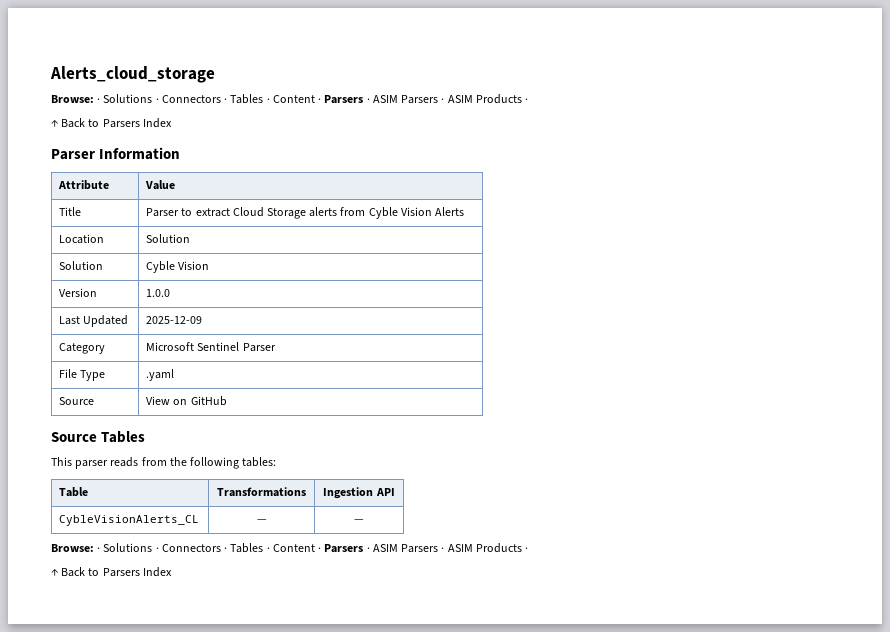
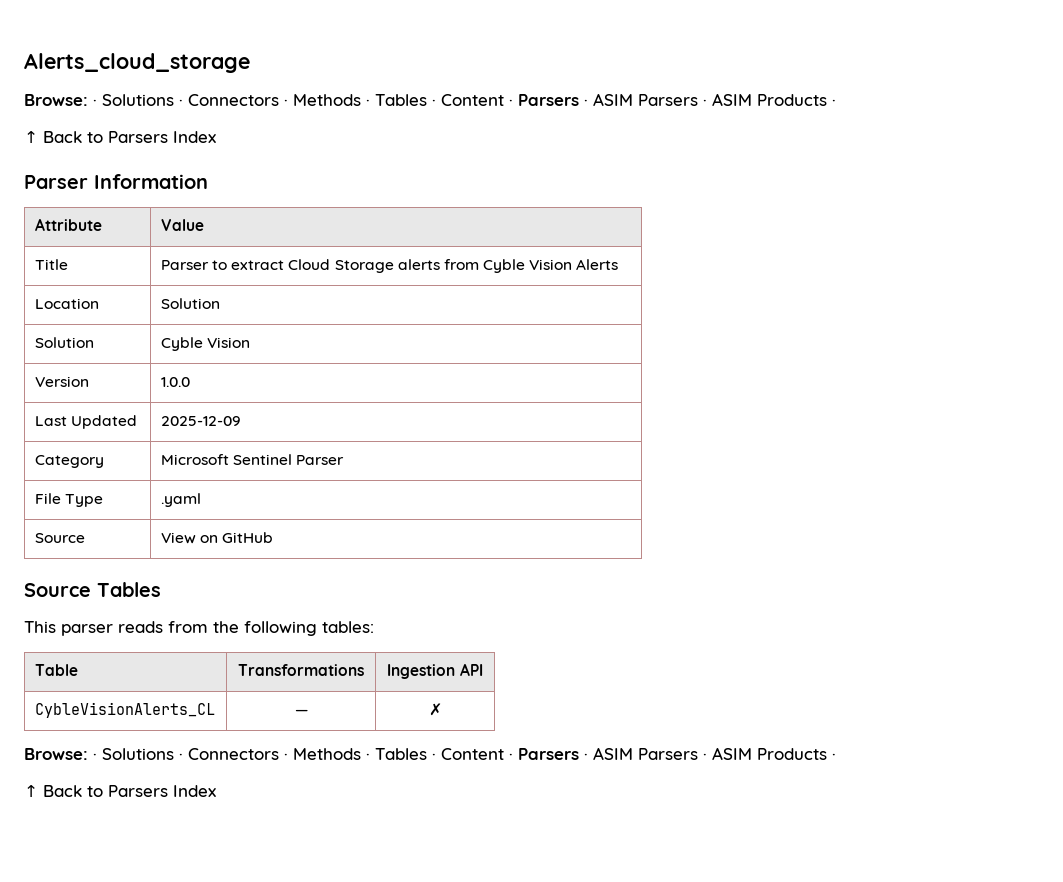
(228, 100) none -> [293,94,370,106] Methods ·
[354,519,364,523] [51,543,228,552] — // Browse: · Solutions · Connectors · -> [428,703,442,716] [24,748,370,760] ✗ // Browse: · Solutions · Connectors · Methods ·

